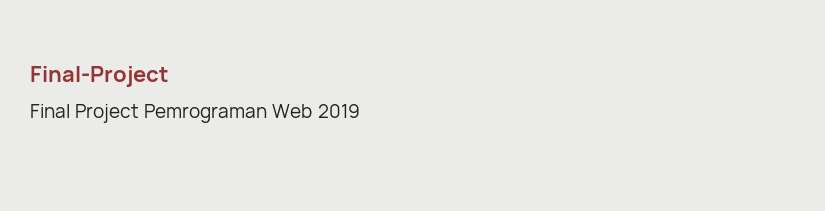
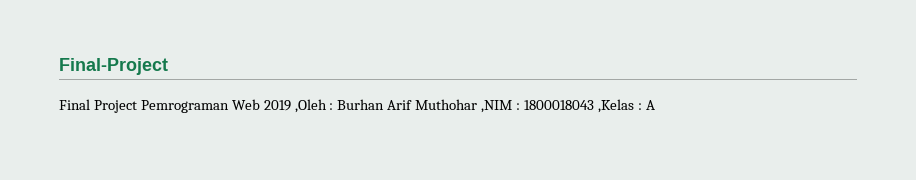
(360, 111) none -> [294,99,655,113] ,Oleh : Burhan Arif Muthohar ,NIM : 1800018043 ,Kelas : A

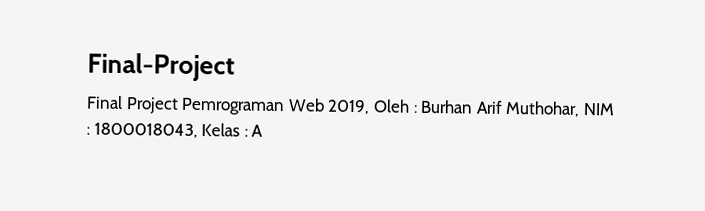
[263,99,327,113] 2019 ,Oleh -> [327,99,410,115] 2019, Oleh
[415,99,634,113] Muthohar ,NIM : 1800018043 ,Kelas -> [505,100,615,117] [86,122,241,139] Muthohar, NIM : 1800018043, Kelas

